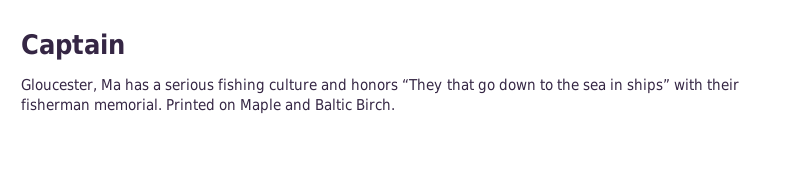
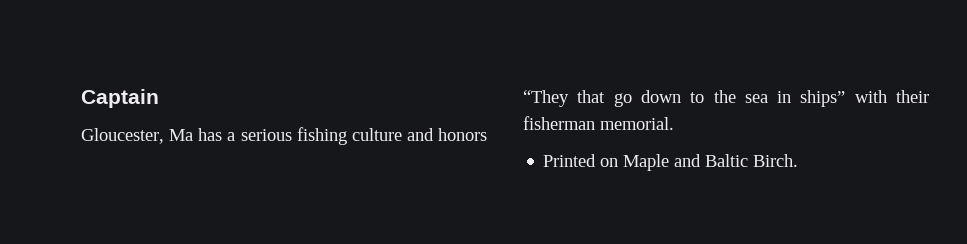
(163, 104) none -> (674, 123) //

